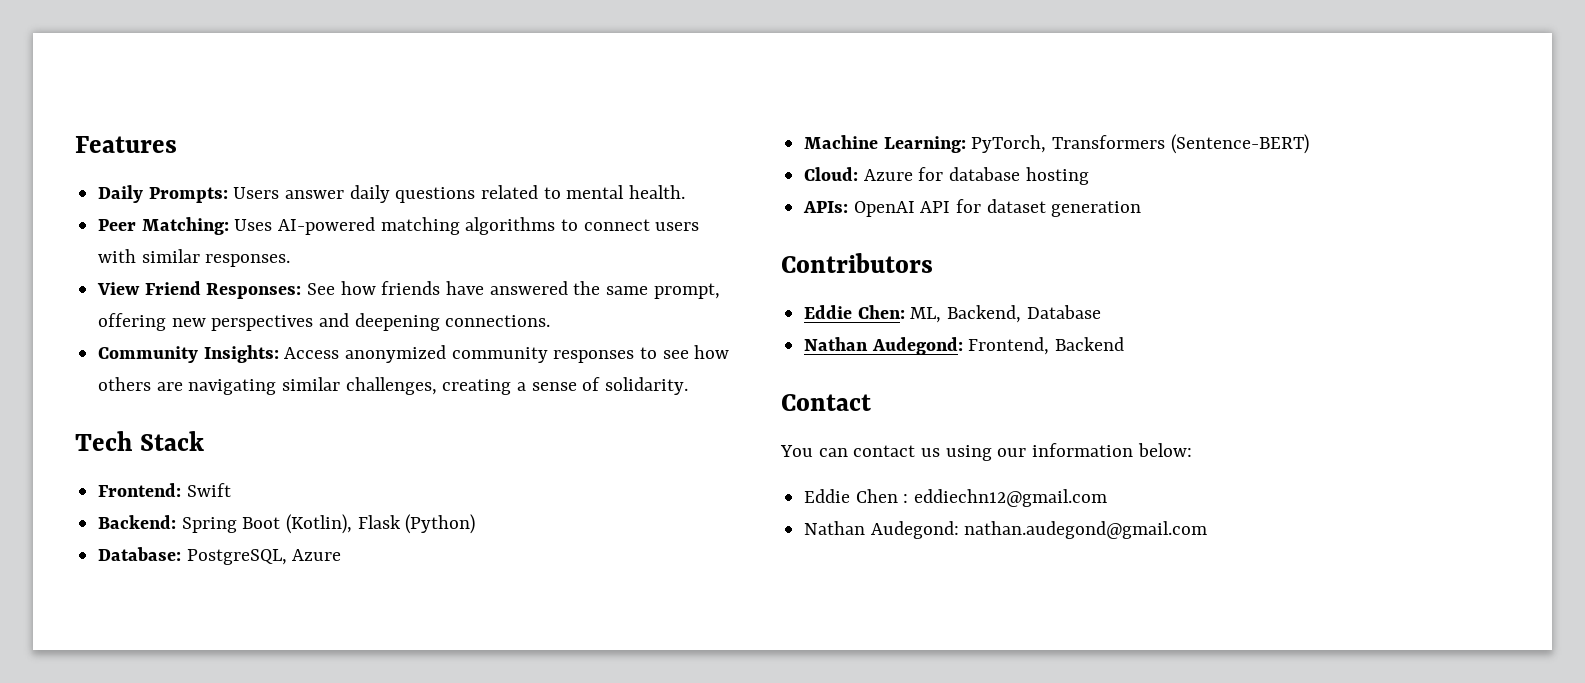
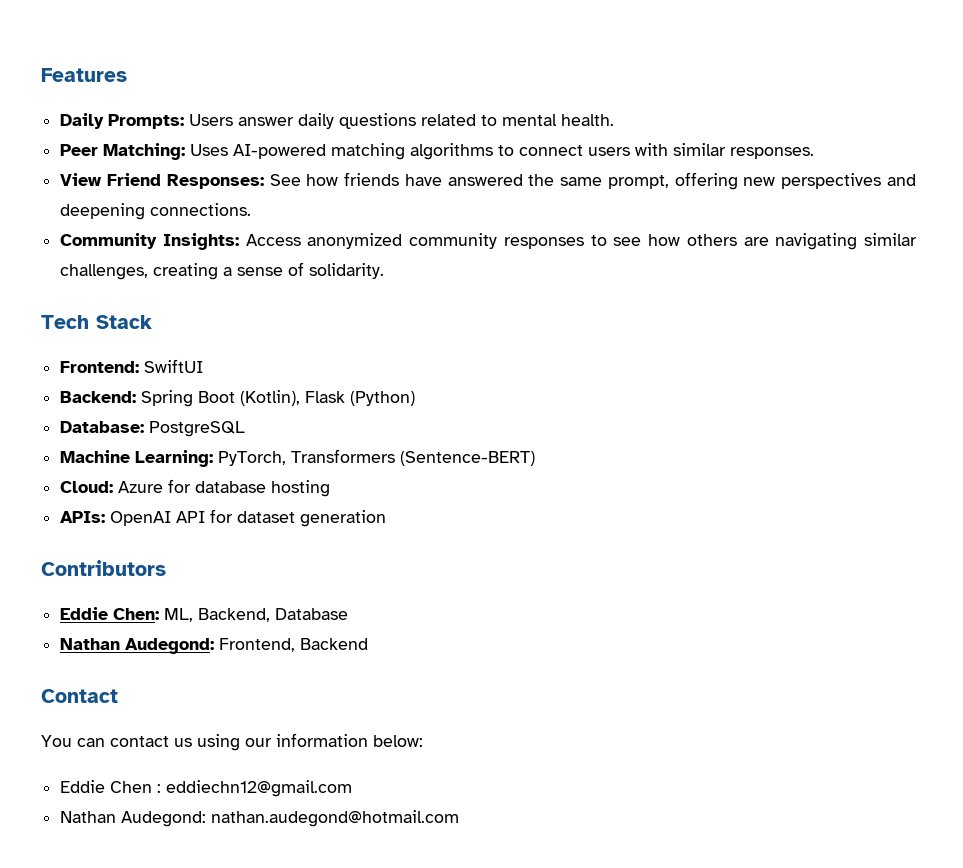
[186,483,231,497] Swift -> [144,359,204,373] SwiftUI
[186,549,342,565] PostgreSQL, Azure -> [149,421,246,437] PostgreSQL
[964,521,1208,539] nathan.audegond@gmail.com -> [211,810,460,827] nathan.audegond@hotmail.com

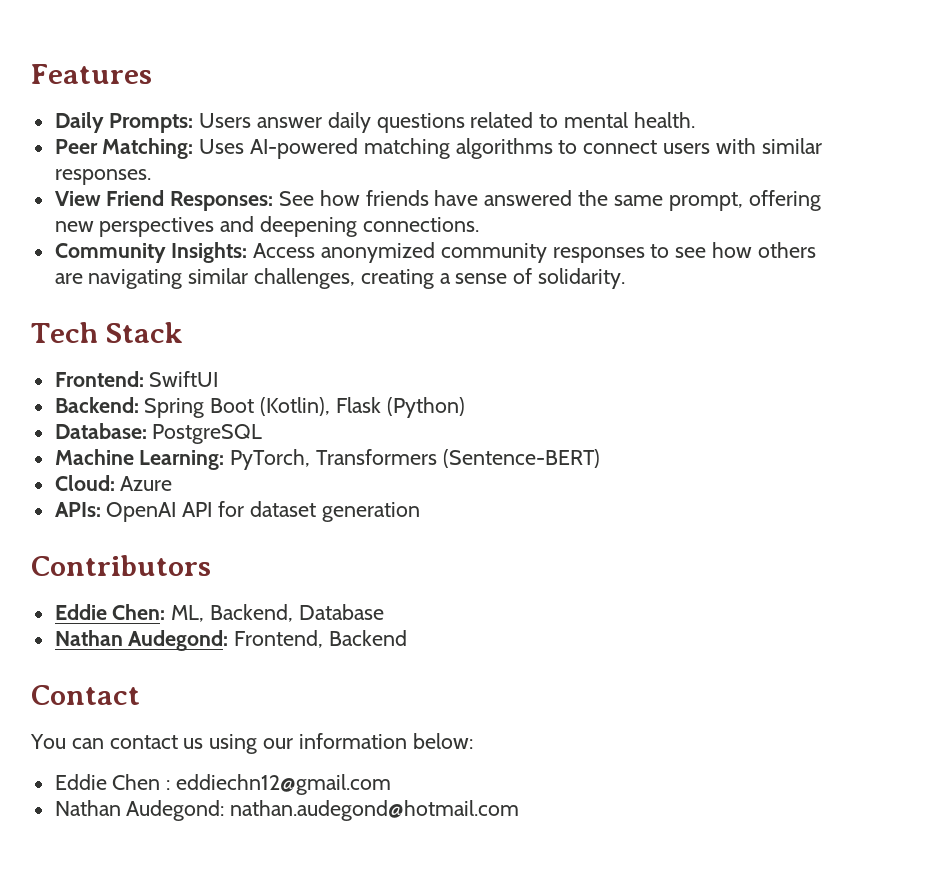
[168,479,331,497] for database hosting -> (173, 483) none

